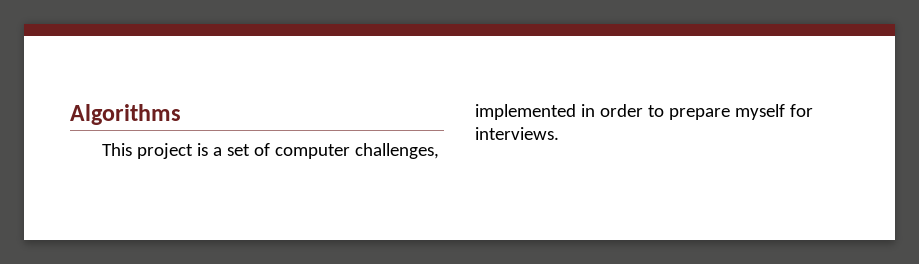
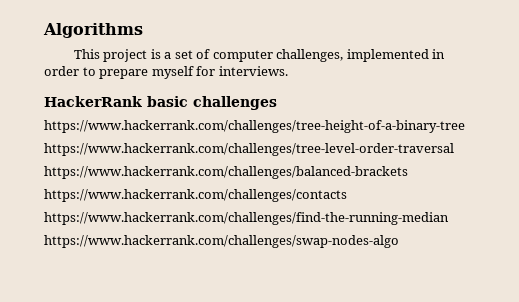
(559, 133) none -> [44,96,277,110] [44,120,465,133] [44,143,454,156] [44,166,408,179] [44,189,347,202] [44,212,449,225] [44,235,399,248] // HackerRank basic challenges // https://www.hackerrank.com/challenges/tree-height-of-a-binary-tree // https://www.hackerrank.com/challenges/tree-level-order-traversal // https://www.hackerrank.com/challenges/balanced-brackets // https://www.hackerrank.com/challenges/contacts // https://www.hackerrank.com/challenges/find-the-running-median // https://www.hackerrank.com/challenges/swap-nodes-algo

